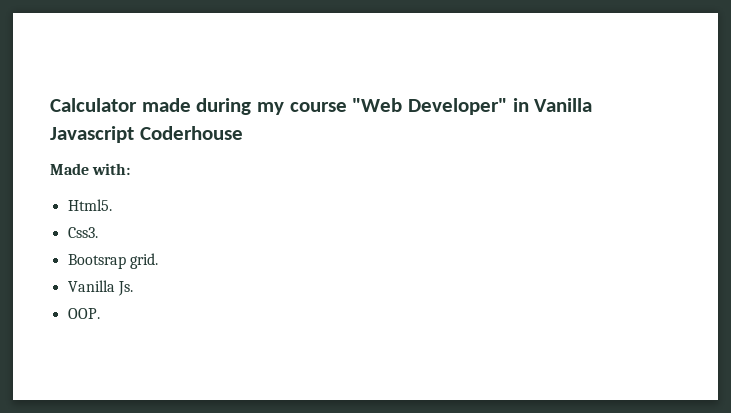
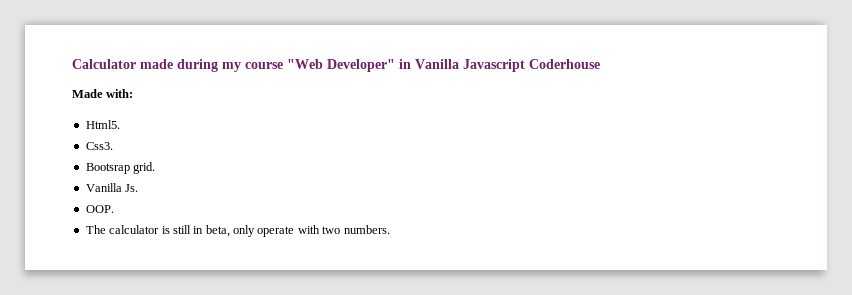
(100, 313) none -> [85,225,390,237] // The calculator is still in beta, only operate with two numbers.

